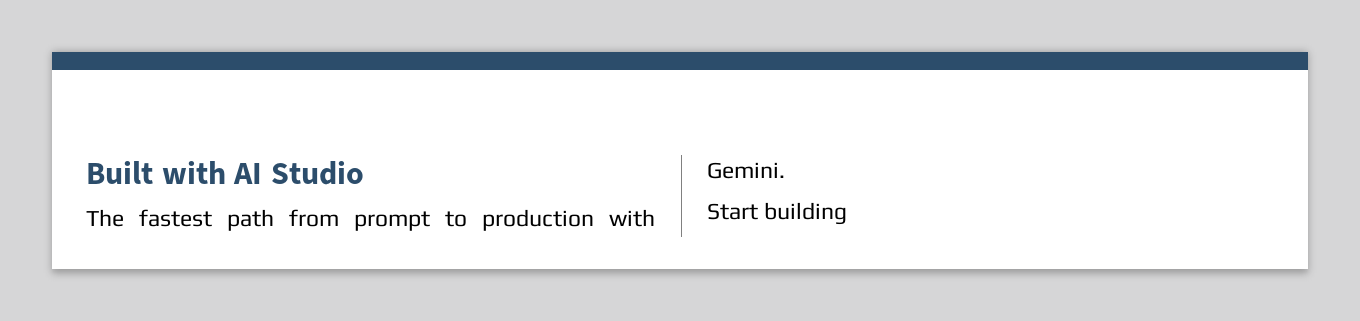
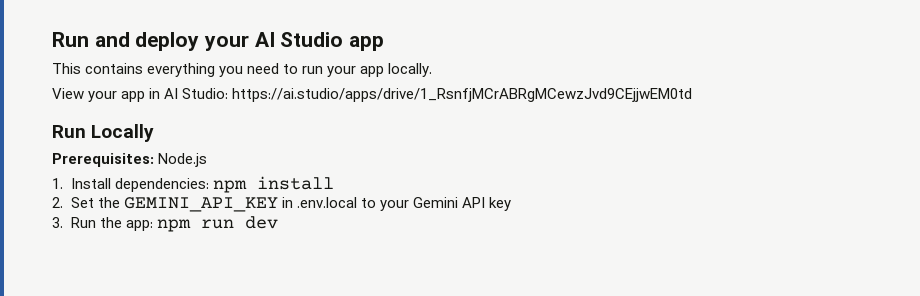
[86,161,364,185] [86,209,655,231] [707,162,785,179] [707,202,848,225] Built with AI Studio // The fastest path from prompt to production with Gemini. // Start building -> [52,32,385,51] [52,63,433,77] [52,88,693,102] [52,124,155,142] [52,153,208,167] [52,176,334,193] [52,197,511,212] [52,216,278,232] Run and deploy your AI Studio app // This contains everything you need to run your app locally. // View your app in AI Studio: https://ai.studio/apps/drive/1_RsnfjMCrABRgMCewzJvd9CEjjwEM0td // Run Locally // Prerequisites: Node.js // 1. Install dependencies: npm install // 2. Set the GEMINI_API_KEY in .env.local to your Gemini API key // 3. Run the app: npm run dev

